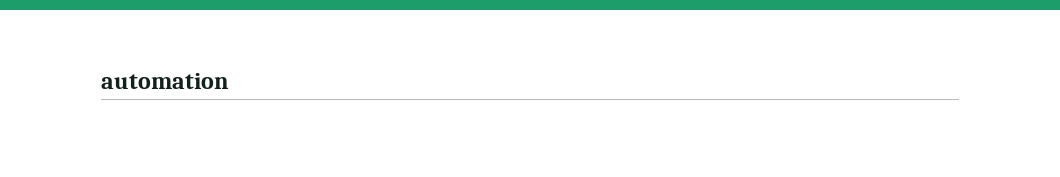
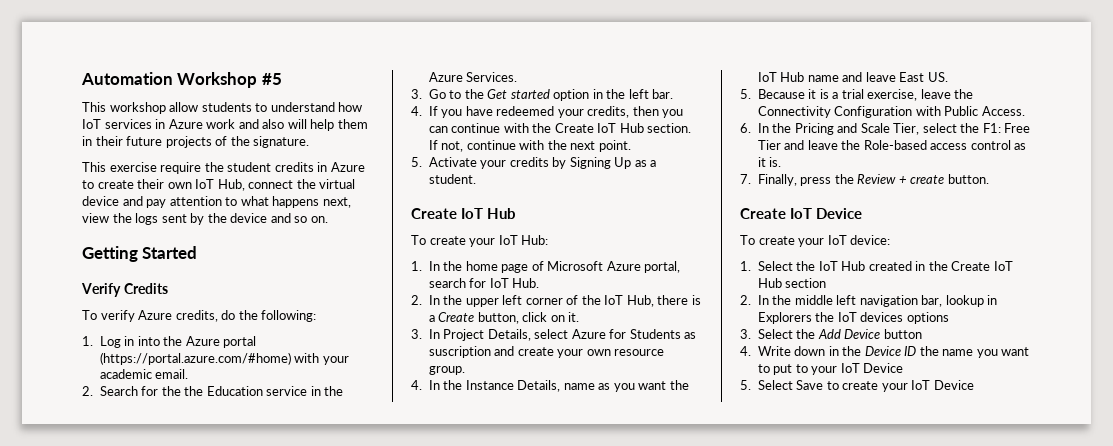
[101,73,229,89] automation -> [81,72,282,88] [82,102,363,114] [82,119,368,131] [82,136,310,148] [82,162,365,174] [82,179,356,191] [82,196,351,208] [82,213,328,225] [82,246,198,262] [81,283,168,297] [82,310,317,322] [82,336,257,348] [99,352,349,365] [99,369,189,379] [82,386,344,396] [428,72,518,82] [411,89,674,101] [411,106,684,118] [428,123,692,133] [428,140,631,152] [411,157,657,169] [428,174,476,184] [411,208,517,219] [411,235,549,247] [411,261,681,273] [428,278,540,288] [411,295,701,307] [428,312,580,324] [411,329,697,341] [428,346,665,358] [428,366,465,375] [411,380,689,392] [757,72,948,82] [740,89,974,101] [757,106,1025,118] [740,123,1031,135] [757,140,1027,150] [757,157,782,167] [740,174,989,186] [740,208,863,219] [740,235,891,247] [740,261,1013,271] [757,278,827,288] [740,295,998,307] [757,312,949,324] [740,329,922,339] [740,346,1030,358] [757,363,904,375] [740,380,974,392] Automation Workshop #5 // This workshop allow students to understand how IoT services in Azure work and also will help them in their future projects of the signature. // This exercise require the student credits in Azure to create their own IoT Hub, connect the virtual device and pay attention to what happens next, view the logs sent by the device and so on. // Getting Started // Verify Credits // To verify Azure credits, do the following: // 1. Log in into the Azure portal (https://portal.azure.com/#home) with your academic email. // 2. Search for the the Education service in the Azure Services. // 3. Go to the Get started option in the left bar. // 4. If you have redeemed your credits, then you can continue with the Create IoT Hub section. If not, continue with the next point. // 5. Activate your credits by Signing Up as a student. // Create IoT Hub // To create your IoT Hub: // 1. In the home page of Microsoft Azure portal, search for IoT Hub. // 2. In the upper left corner of the IoT Hub, there is a Create button, click on it. // 3. In Project Details, select Azure for Students as suscription and create your own resource group. // 4. In the Instance Details, name as you want the IoT Hub name and leave East US. // 5. Because it is a trial exercise, leave the Connectivity Configuration with Public Access. // 6. In the Pricing and Scale Tier, select the F1: Free Tier and leave the Role-based access control as it is. // 7. Finally, press the Review + create button. // Create IoT Device // To create your IoT device: // 1. Select the IoT Hub created in the Create IoT Hub section // 2. In the middle left navigation bar, lookup in Explorers the IoT devices options // 3. Select the Add Device button // 4. Write down in the Device ID the name you want to put to your IoT Device // 5. Select Save to create your IoT Device

